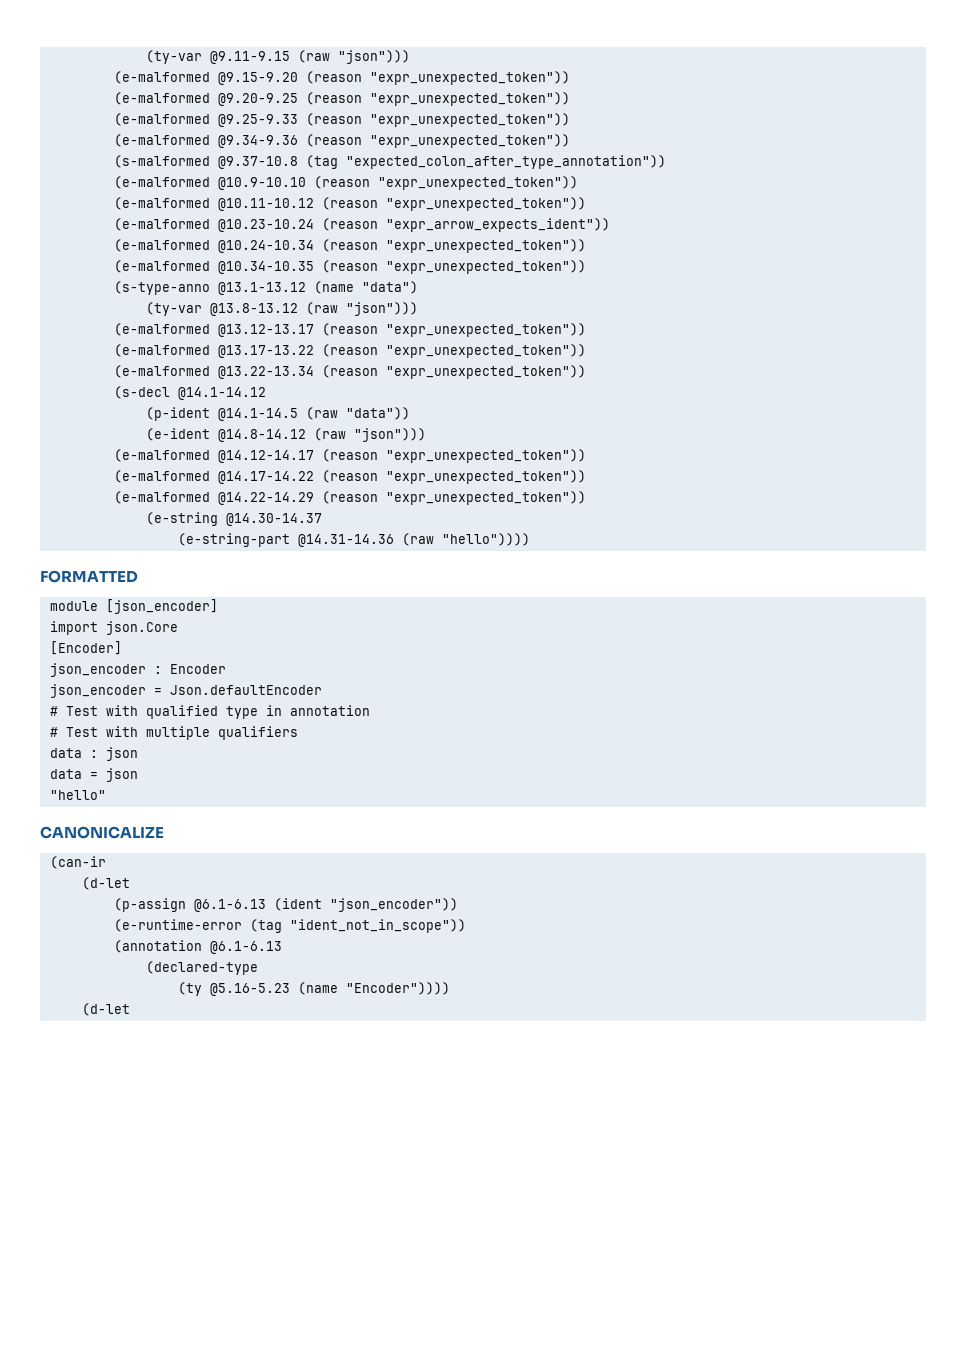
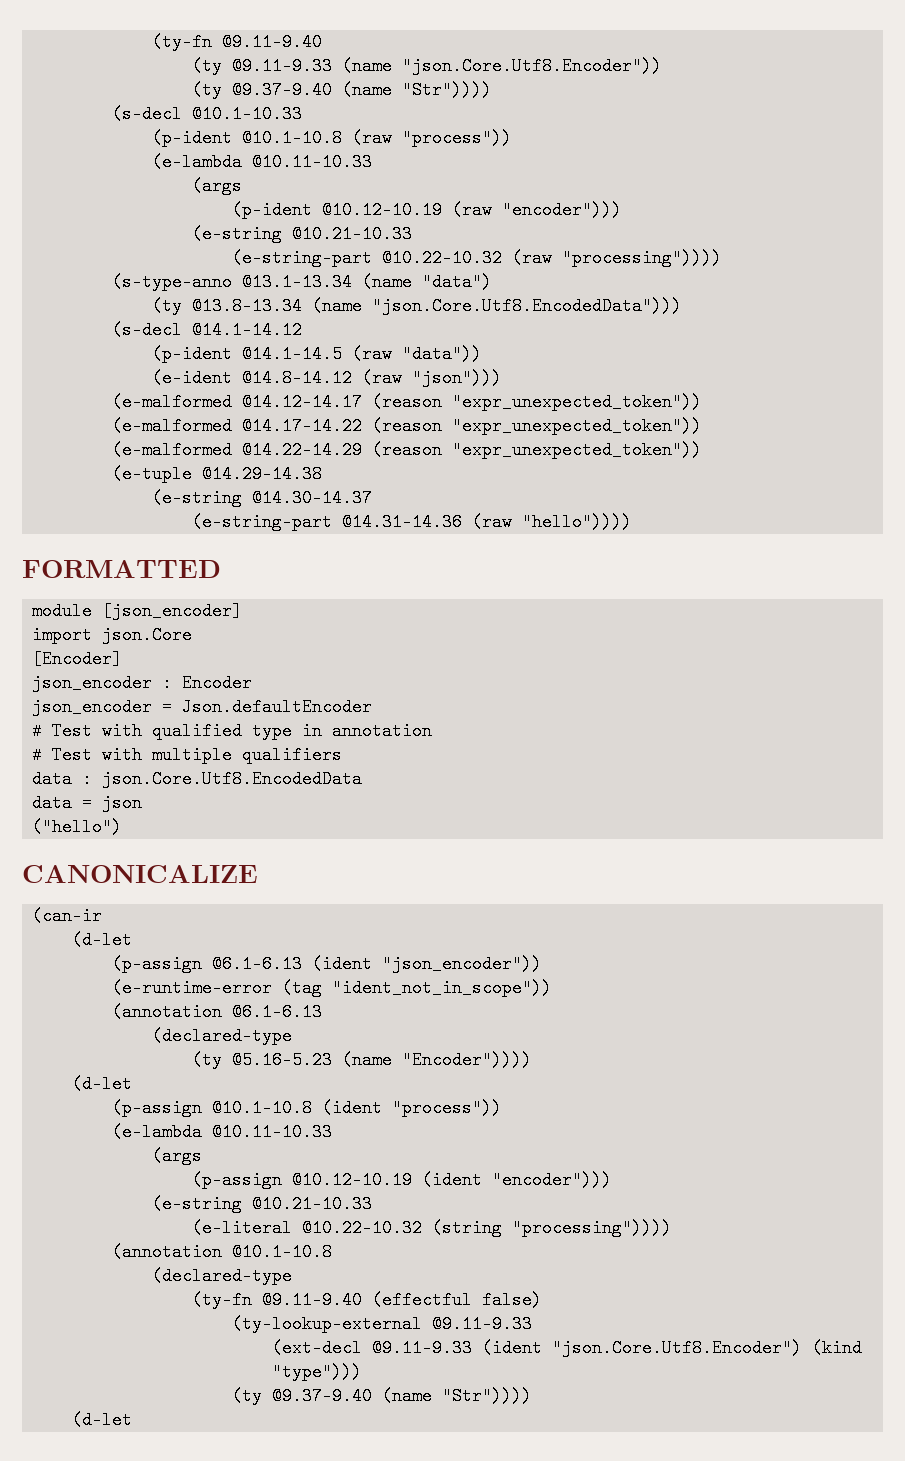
[145,50,410,64] [113,71,570,85] [113,92,570,106] [113,113,570,127] [113,134,570,148] [113,155,666,169] [113,176,578,190] [113,197,586,211] [113,218,610,232] [113,239,586,253] [113,260,586,274] (ty-var @9.11-9.15 (raw "json"))) // (e-malformed @9.15-9.20 (reason "expr_unexpected_token")) // (e-malformed @9.20-9.25 (reason "expr_unexpected_token")) // (e-malformed @9.25-9.33 (reason "expr_unexpected_token")) // (e-malformed @9.34-9.36 (reason "expr_unexpected_token")) // (s-malformed @9.37-10.8 (tag "expected_colon_after_type_annotation")) // (e-malformed @10.9-10.10 (reason "expr_unexpected_token")) // (e-malformed @10.11-10.12 (reason "expr_unexpected_token")) // (e-malformed @10.23-10.24 (reason "expr_arrow_expects_ident")) // (e-malformed @10.24-10.34 (reason "expr_unexpected_token")) // (e-malformed @10.34-10.35 (reason "expr_unexpected_token")) -> [151,33,322,51] [191,57,662,75] [191,81,492,99] [111,105,302,123] [151,129,512,147] [151,153,372,171] [191,177,242,195] [231,201,622,219] [191,225,412,243] [231,249,722,267] (ty-fn @9.11-9.40 // (ty @9.11-9.33 (name "json.Core.Utf8.Encoder")) // (ty @9.37-9.40 (name "Str")))) // (s-decl @10.1-10.33 // (p-ident @10.1-10.8 (raw "process")) // (e-lambda @10.11-10.33 // (args // (p-ident @10.12-10.19 (raw "encoder"))) // (e-string @10.21-10.33 // (e-string-part @10.22-10.32 (raw "processing"))))
[217,282,306,295] @13.1-13.12 -> [241,273,352,291] @13.1-13.34
[145,302,418,316] [113,323,586,337] [113,344,586,358] [113,365,586,379] (ty-var @13.8-13.12 (raw "json"))) // (e-malformed @13.12-13.17 (reason "expr_unexpected_token")) // (e-malformed @13.17-13.22 (reason "expr_unexpected_token")) // (e-malformed @13.22-13.34 (reason "expr_unexpected_token")) -> [151,297,682,315] (ty @13.8-13.34 (name "json.Core.Utf8.EncodedData")))
(586, 498) none -> [111,465,322,483] // (e-tuple @14.29-14.38
[105,747,138,761] json -> [101,770,362,788] json.Core.Utf8.EncodedData
[49,790,106,800] "hello" -> [31,818,122,836] ("hello")
(130, 1009) none -> [111,1099,502,1117] [111,1123,332,1141] [151,1147,202,1165] [191,1171,612,1189] [151,1195,372,1213] [191,1219,672,1237] [111,1243,332,1261] [151,1267,292,1285] [191,1291,542,1309] [231,1315,532,1333] [271,1339,862,1357] [271,1363,362,1381] [231,1387,532,1405] [71,1411,132,1429] // (p-assign @10.1-10.8 (ident "process")) // (e-lambda @10.11-10.33 // (args // (p-assign @10.12-10.19 (ident "encoder"))) // (e-string @10.21-10.33 // (e-literal @10.22-10.32 (string "processing")))) // (annotation @10.1-10.8 // (declared-type // (ty-fn @9.11-9.40 (effectful false) // (ty-lookup-external @9.11-9.33 // (ext-decl @9.11-9.33 (ident "json.Core.Utf8.Encoder") (kind "type"))) // (ty @9.37-9.40 (name "Str")))) // (d-let

